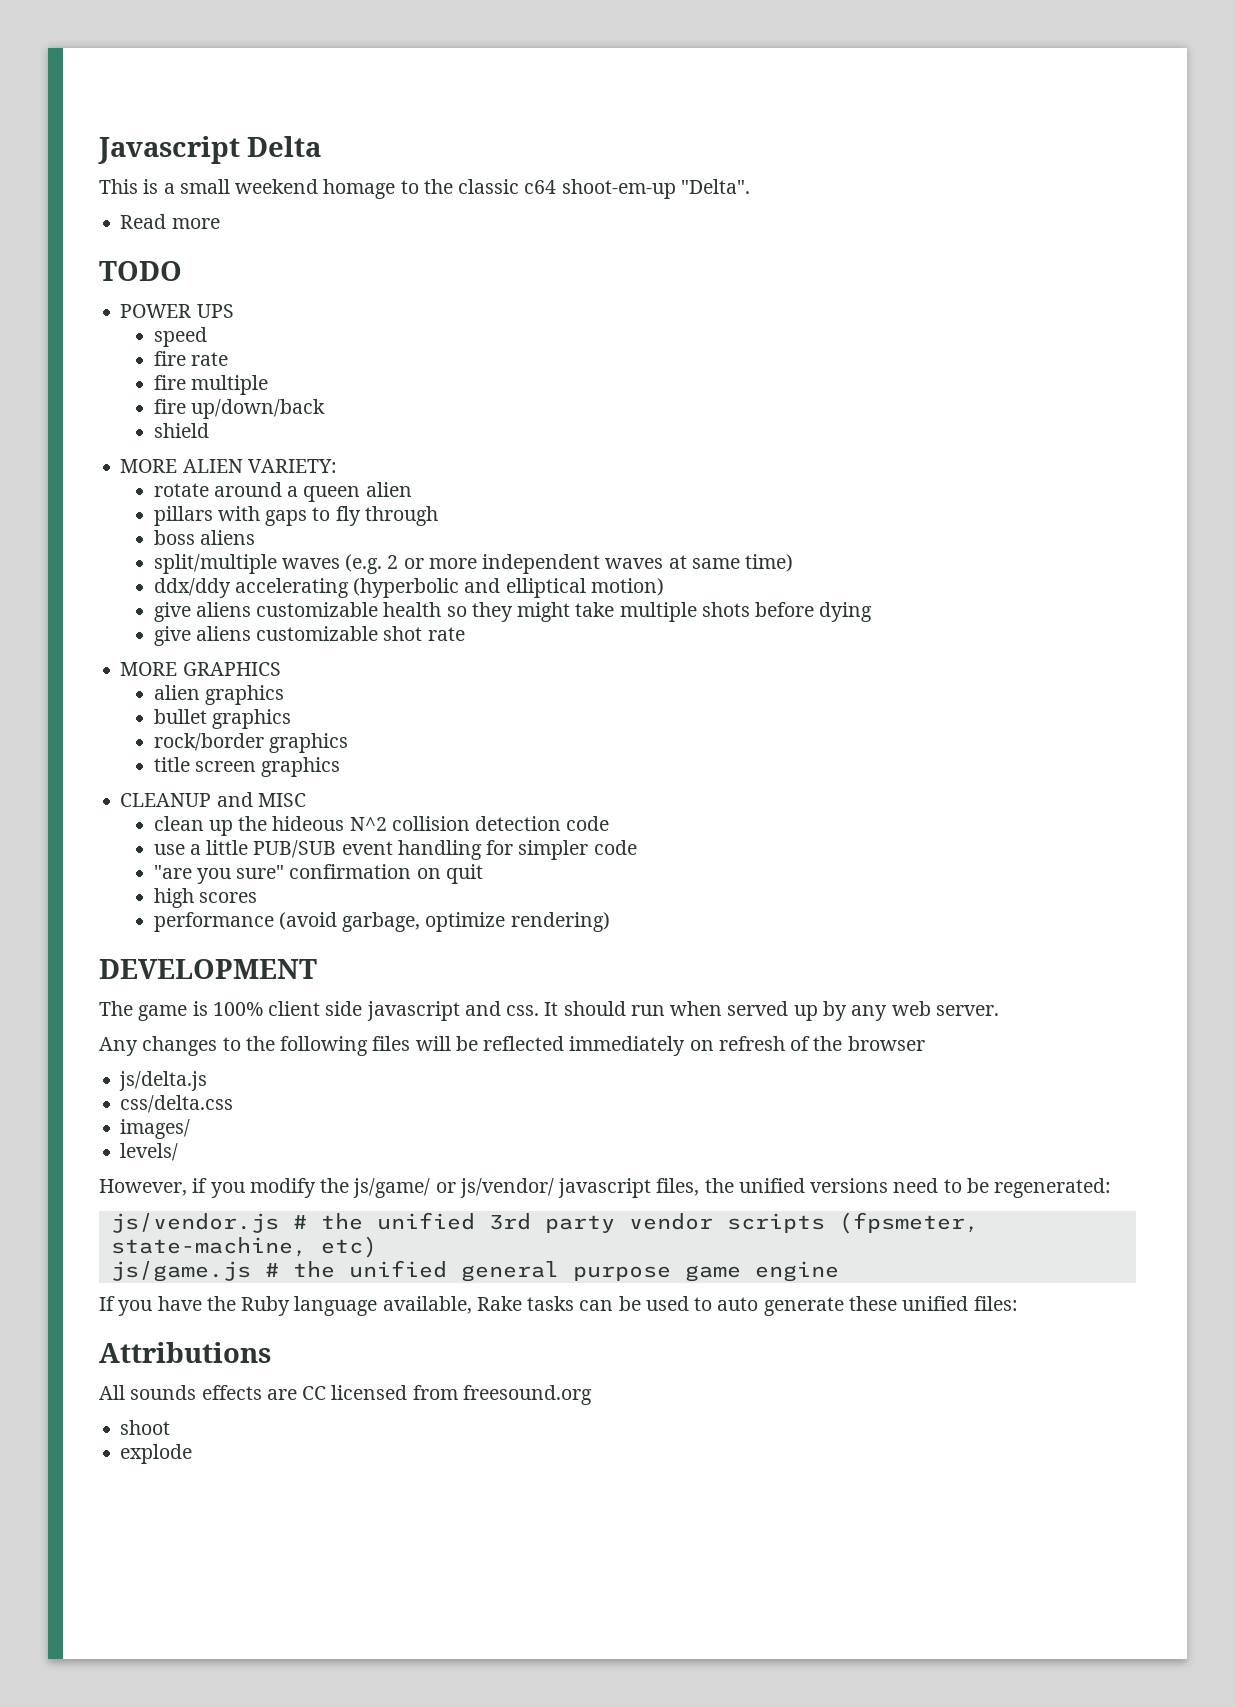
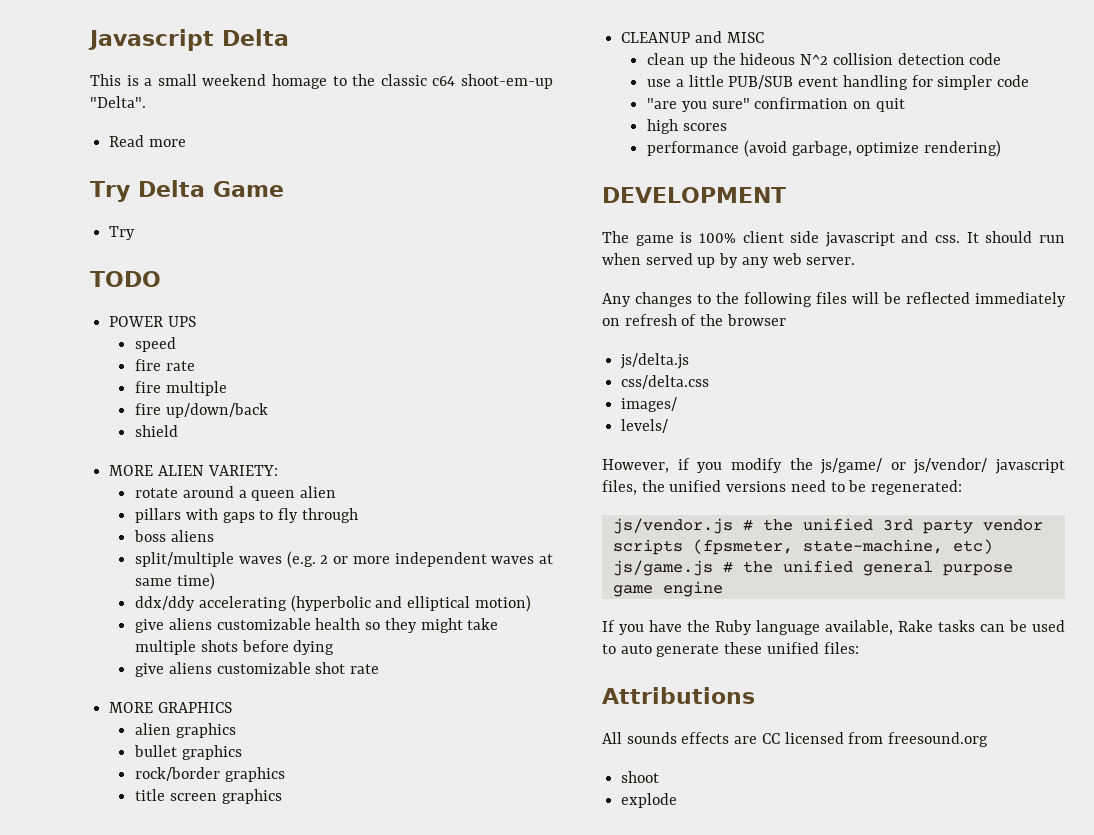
(220, 223) none -> [90,180,284,202] [109,226,136,240] // Try Delta Game // Try

